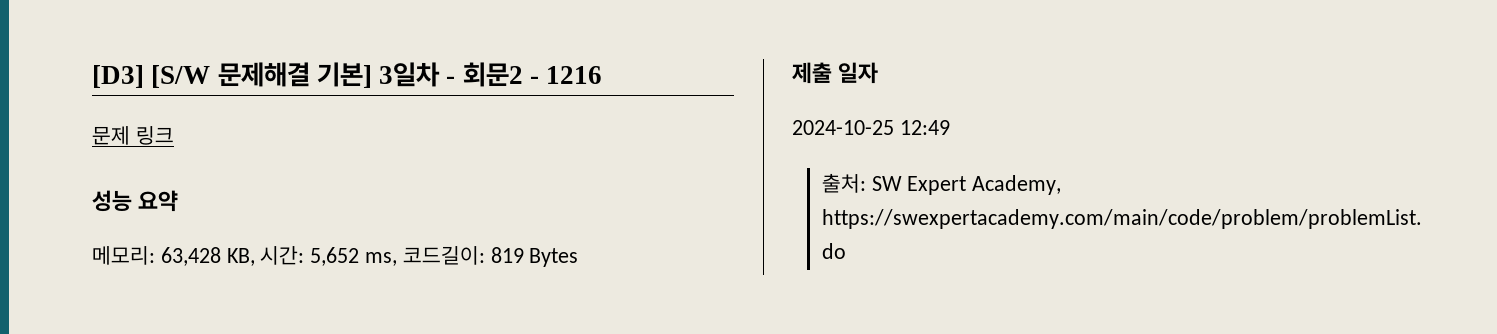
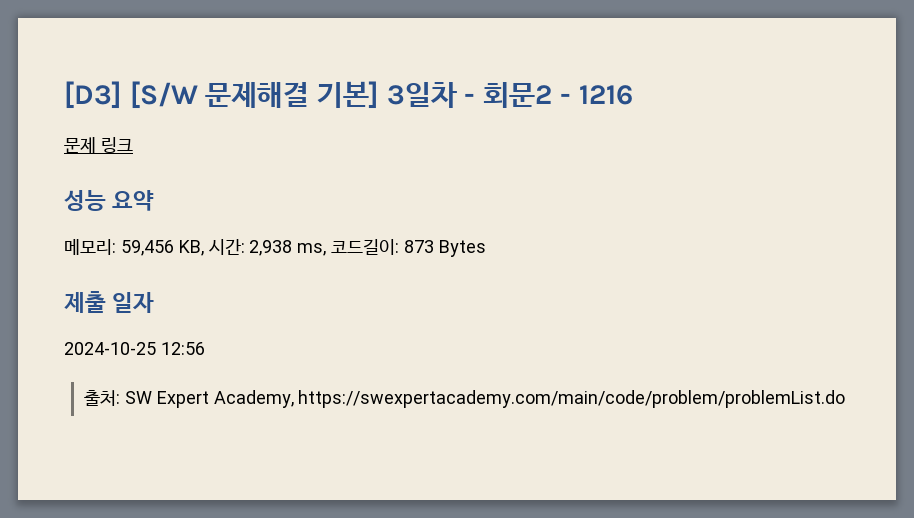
[160,247,221,266] 63,428 -> [120,240,174,256] 59,456
[310,247,360,266] 5,652 -> [249,240,293,256] 2,938
[490,247,524,263] 819 -> [404,240,435,253] 873
[899,120,950,135] 12:49 -> [160,342,205,355] 12:56

